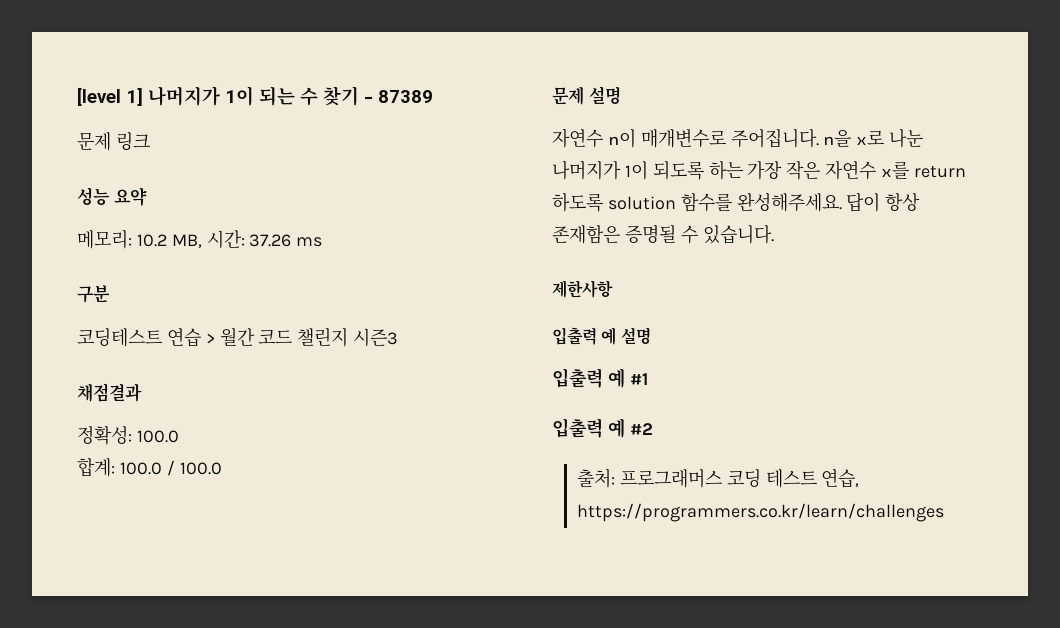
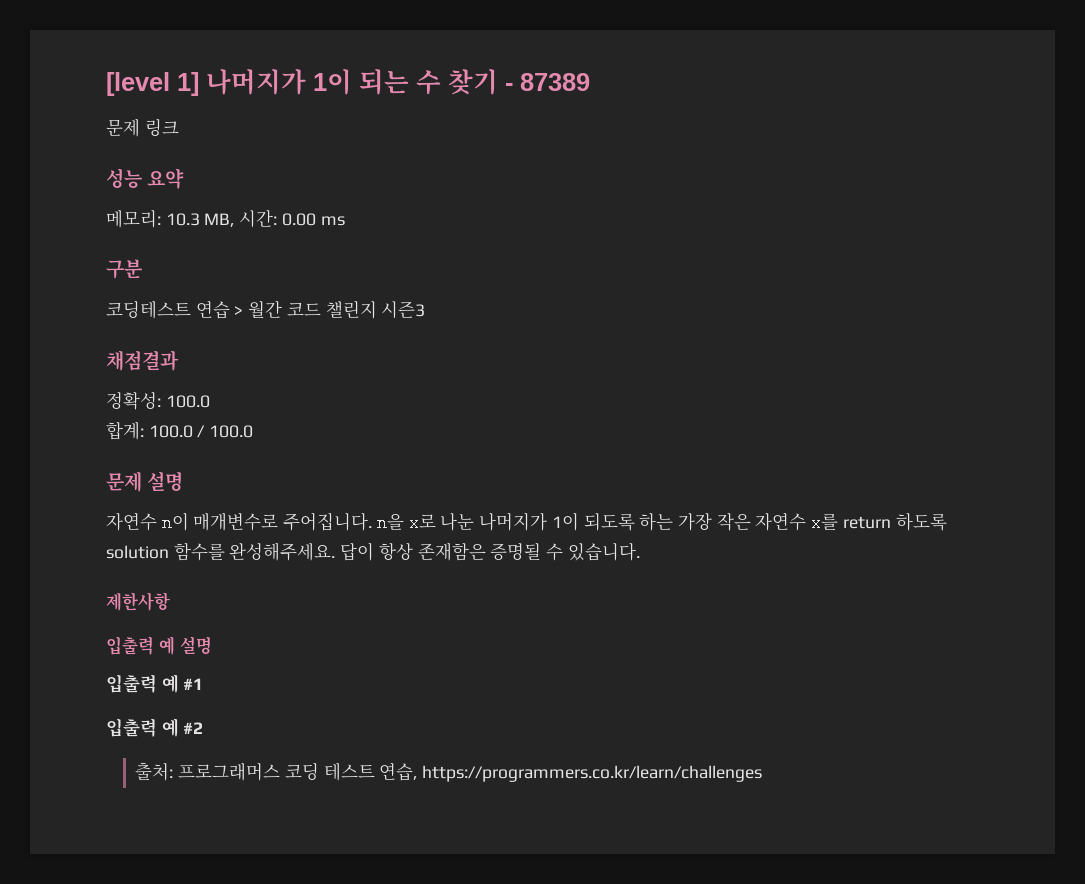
[136,234,167,247] 10.2 -> [165,213,200,226] 10.3
[249,234,292,247] 37.26 -> [281,213,316,226] 0.00

